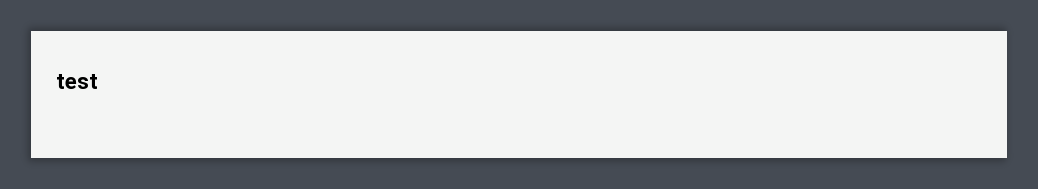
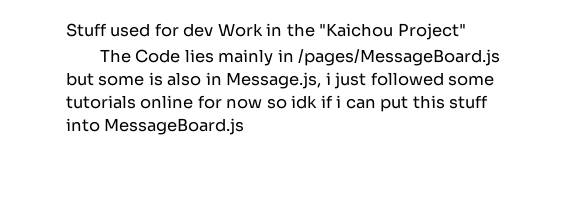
[56,74,98,89] test -> [66,23,466,40] [99,49,501,66] [66,72,495,89] [66,95,489,112] [66,118,245,135] Stuff used for dev Work in the "Kaichou Project" // The Code lies mainly in /pages/MessageBoard.js but some is also in Message.js, i just followed some tutorials online for now so idk if i can put this stuff into MessageBoard.js

